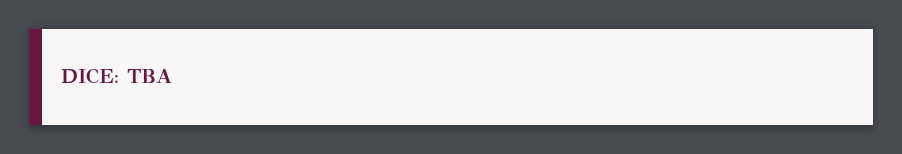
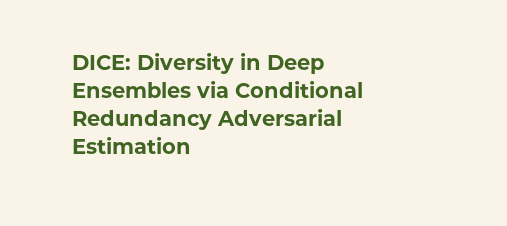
[127,69,172,83] TBA -> [137,53,324,74] [72,81,363,98] [72,109,342,130] [72,137,191,154] Diversity in Deep Ensembles via Conditional Redundancy Adversarial Estimation

